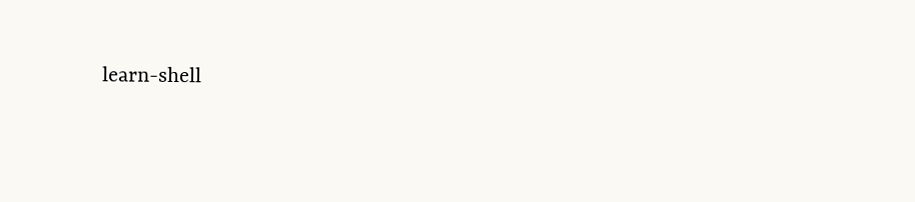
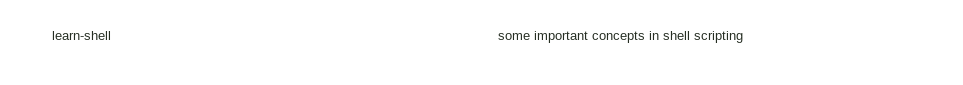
(202, 74) none -> [498,31,743,43] // some important concepts in shell scripting

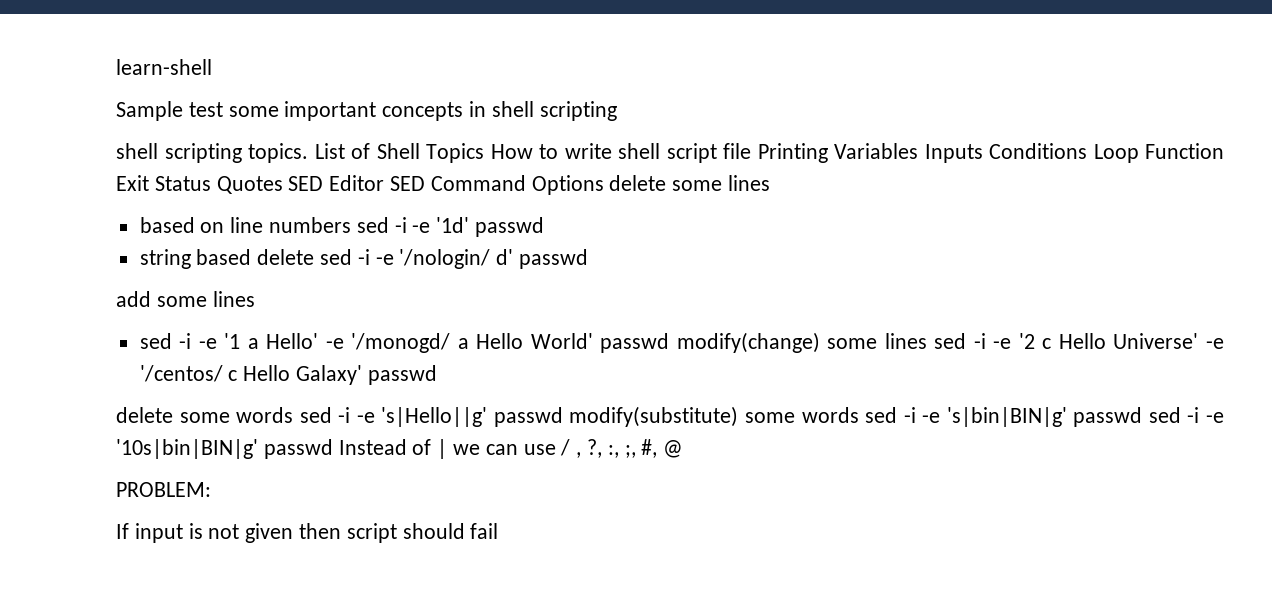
(111, 35) none -> [116,101,223,121] Sample test
(743, 37) none -> [116,143,1224,163] [116,175,771,195] [139,217,545,237] [139,249,589,269] [116,291,255,307] [139,332,1224,353] [139,365,437,385] [116,406,1224,427] [116,439,684,459] [116,482,211,497] [116,523,499,543] // shell scripting topics. List of Shell Topics How to write shell script file Printing Variables Inputs Conditions Loop Function Exit Status Quotes SED Editor SED Command Options delete some lines // based on line numbers sed -i -e '1d' passwd // string based delete sed -i -e '/nologin/ d' passwd // add some lines // sed -i -e '1 a Hello' -e '/monogd/ a Hello World' passwd modify(change) some lines sed -i -e '2 c Hello Universe' -e '/centos/ c Hello Galaxy' passwd // delete some words sed -i -e 's|Hello||g' passwd modify(substitute) some words sed -i -e 's|bin|BIN|g' passwd sed -i -e '10s|bin|BIN|g' passwd Instead of | we can use / , ?, :, ;, #, @ // PROBLEM: // If input is not given then script should fail

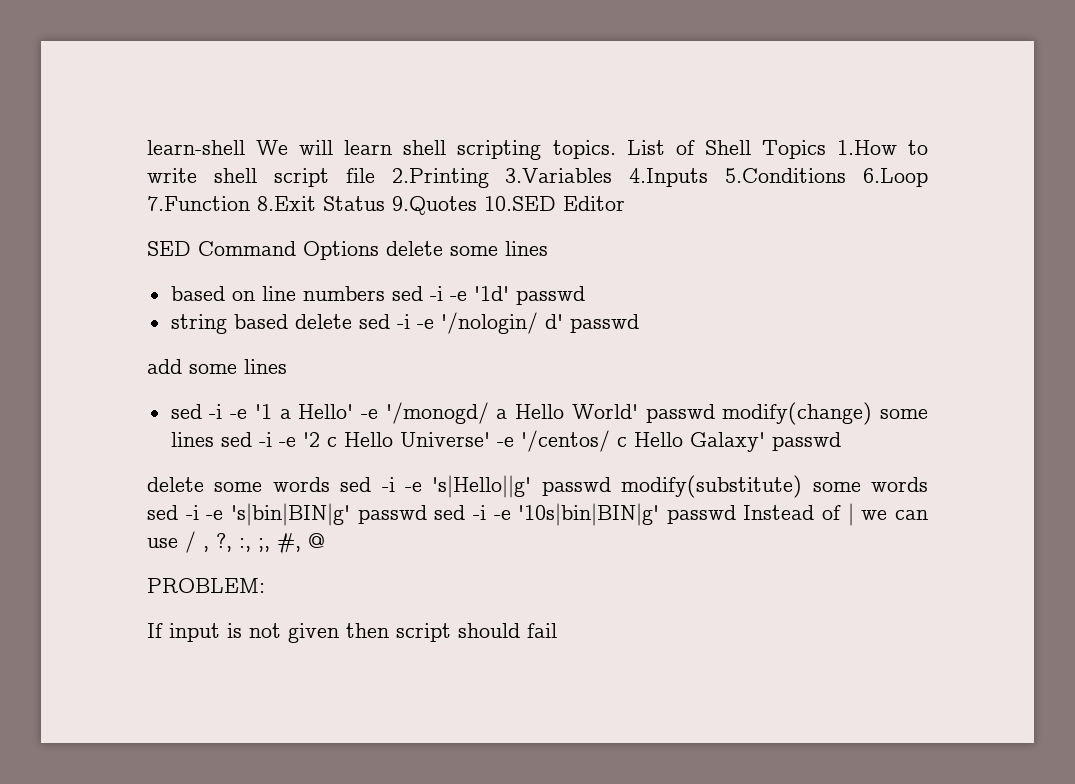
[116,101,617,121] // Sample test some important concepts in shell scripting // -> [256,140,393,155] We will learn
[490,144,533,159] How -> [836,140,897,155] 1.How
[757,143,1224,163] [116,175,324,194] Printing Variables Inputs Conditions Loop Function Exit Status Quotes SED -> [391,168,928,188] [147,196,556,215] 2.Printing 3.Variables 4.Inputs 5.Conditions 6.Loop 7.Function 8.Exit Status 9.Quotes 10.SED
(385, 183) none -> (625, 203) //

